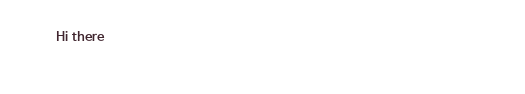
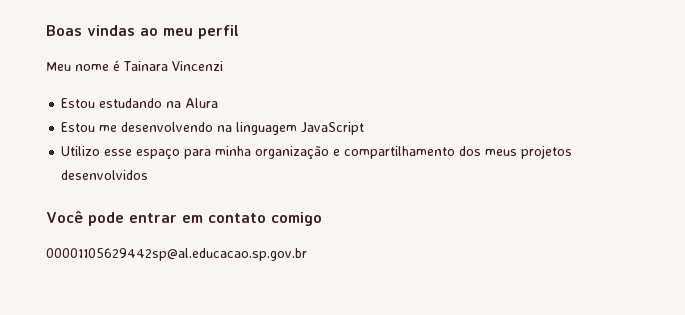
[56,31,105,41] Hi there -> [46,25,239,39] [46,60,223,71] [61,98,219,108] [61,122,365,135] [61,145,573,160] [61,170,149,180] [46,211,322,226] [46,248,307,261] Boas vindas ao meu perfil // Meu nome é Tainara Vincenzi // Estou estudando na Alura // Estou me desenvolvendo na linguagem JavaScript // Utilizo esse espaço para minha organização e compartilhamento dos meus projetos desenvolvidos // Você pode entrar em contato comigo // 00001105629442sp@al.educacao.sp.gov.br

